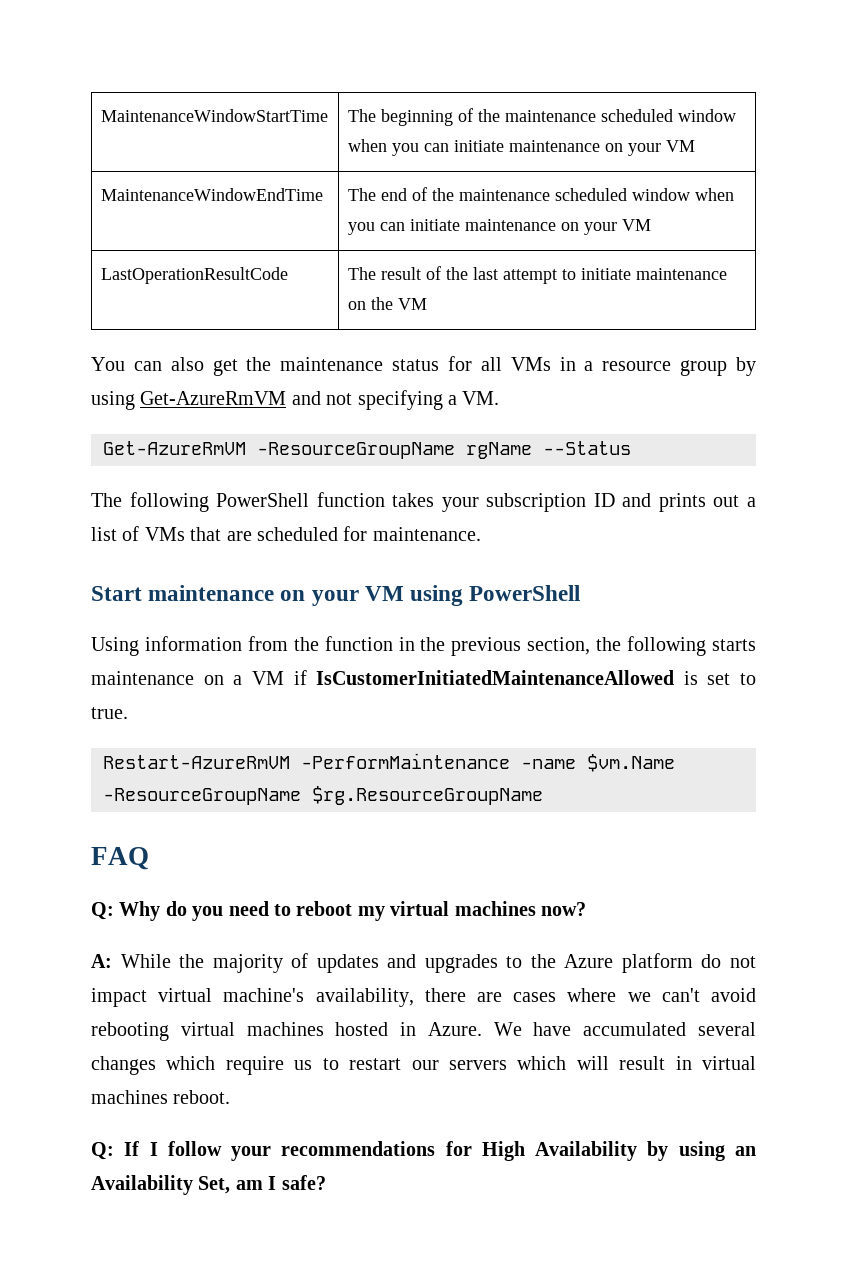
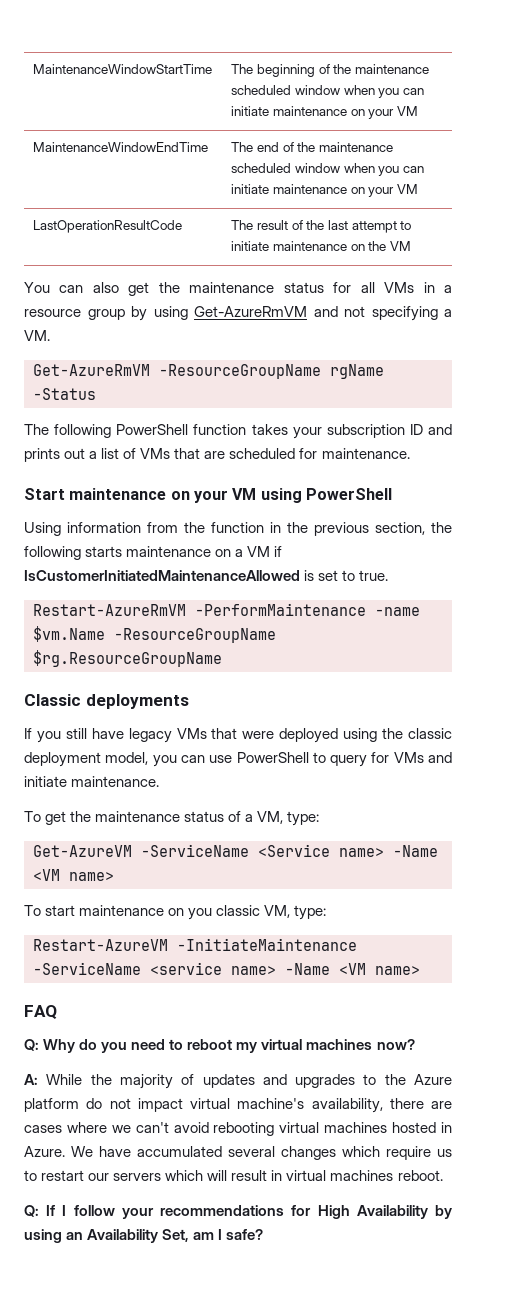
[543,441,631,455] --Status -> [33,388,96,400] -Status
(543, 795) none -> [24,694,189,709] [24,728,453,743] [24,752,453,767] [24,776,160,787] [24,811,320,826] [33,844,438,857] [33,869,114,881] [24,905,327,920] [33,938,357,951] [33,962,420,975] // Classic deployments // If you still have legacy VMs that were deployed using the classic deployment model, you can use PowerShell to query for VMs and initiate maintenance. // To get the maintenance status of a VM, type: // Get-AzureVM -ServiceName <Service name> -Name <VM name> // To start maintenance on you classic VM, type: // Restart-AzureVM -InitiateMaintenance -ServiceName <service name> -Name <VM name>

